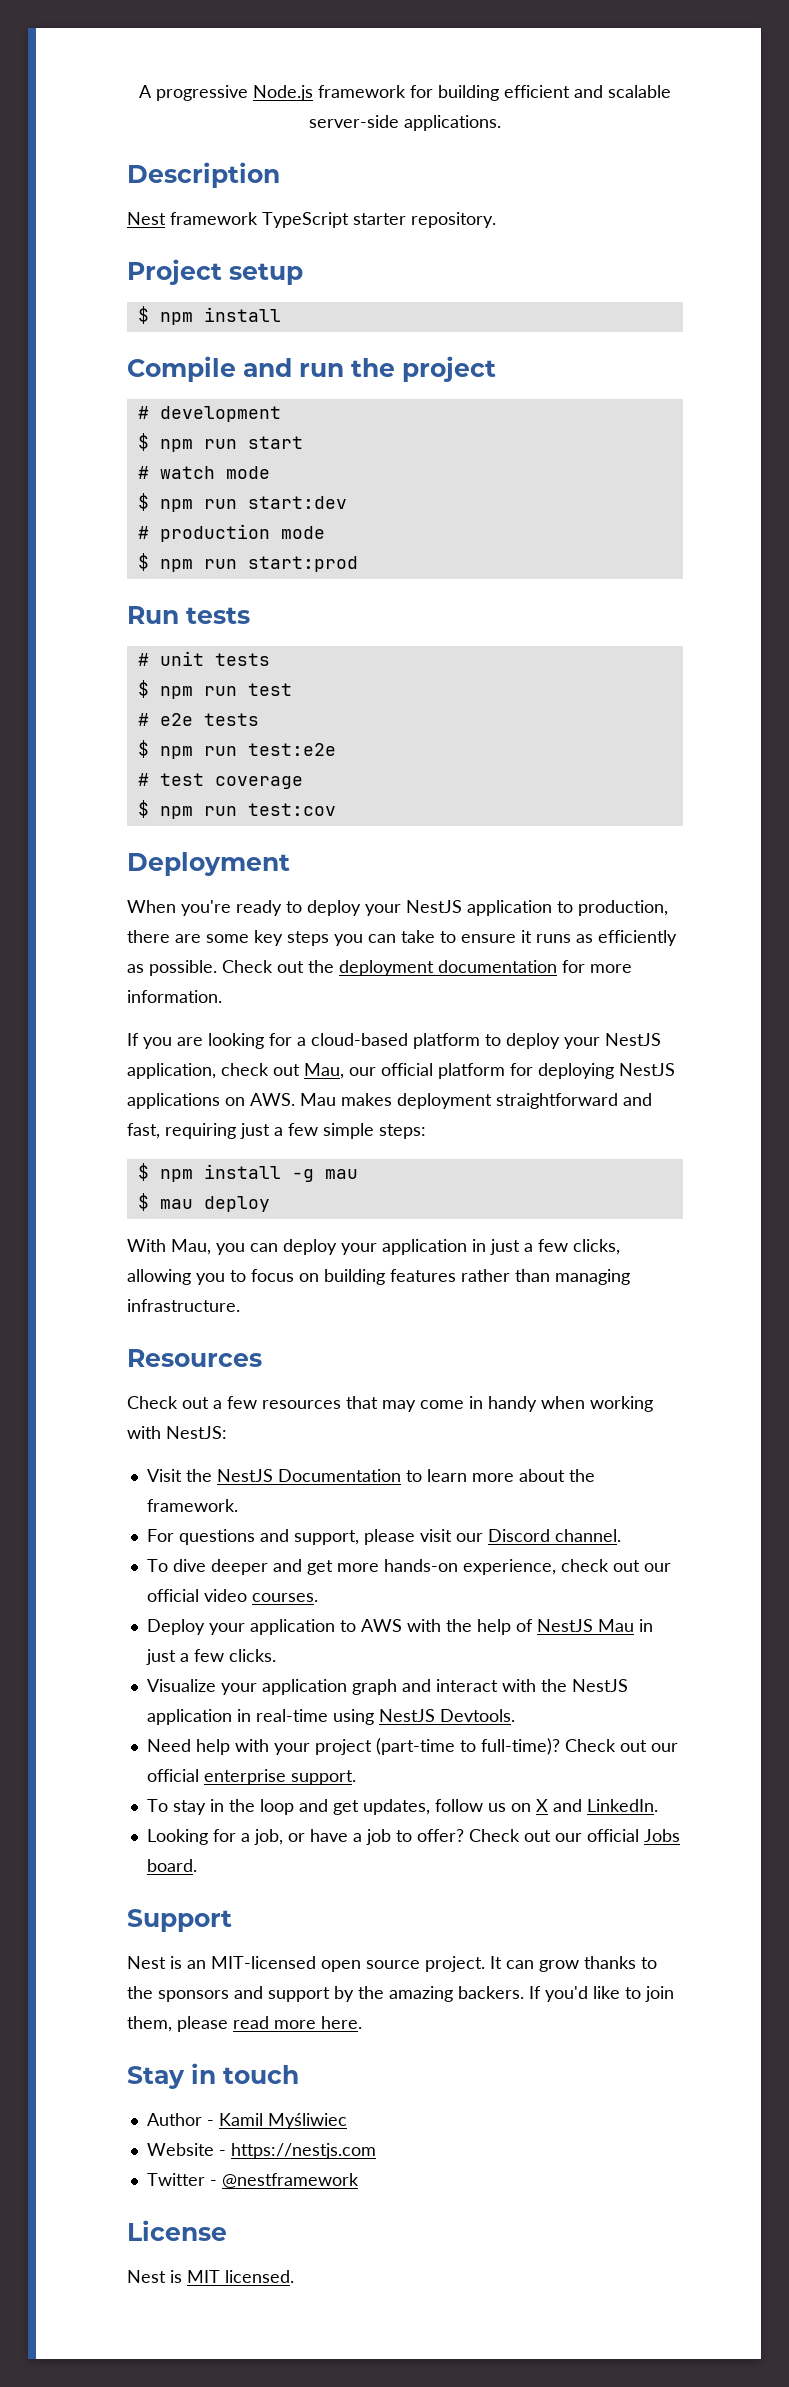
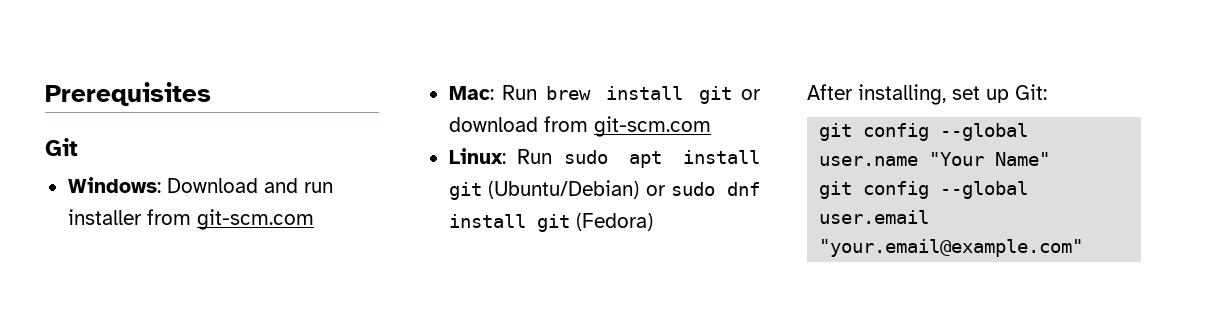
[139,85,671,101] [309,115,501,131] [127,162,280,188] [127,212,496,228] [127,259,303,285] [137,306,281,325] [127,356,496,382] [137,406,281,422] [137,433,303,452] [137,466,270,479] [137,493,347,512] [137,524,325,542] [137,553,358,572] [127,606,250,624] [137,651,270,666] [137,680,292,699] [137,713,259,726] [137,740,336,759] [137,773,303,789] [137,800,336,819] [127,852,290,876] [127,900,668,916] [127,930,677,946] [127,960,632,976] [127,990,222,1003] [127,1033,661,1049] [127,1063,675,1079] [127,1093,652,1109] [127,1123,426,1139] [137,1163,358,1182] [137,1193,270,1212] [127,1239,620,1255] [127,1269,630,1285] [127,1299,240,1312] [127,1349,262,1367] [127,1396,653,1412] [127,1426,227,1439] [146,1469,595,1482] [146,1499,238,1512] [146,1529,621,1545] [146,1559,671,1575] [146,1589,318,1602] [146,1619,653,1635] [145,1649,276,1665] [146,1679,628,1695] [146,1709,515,1725] [146,1738,678,1755] [146,1769,356,1785] [146,1799,658,1815] [146,1829,680,1845] [146,1859,197,1872] [127,1909,232,1932] [127,1956,657,1972] [127,1986,674,2002] [127,2016,362,2032] [127,2063,299,2089] [146,2113,347,2129] [146,2143,376,2159] [146,2173,359,2188] [127,2220,227,2241] [127,2270,294,2283] A progressive Node.js framework for building efficient and scalable server-side applications. // Description // Nest framework TypeScript starter repository. // Project setup // $ npm install // Compile and run the project // # development // $ npm run start // # watch mode // $ npm run start:dev // # production mode // $ npm run start:prod // Run tests // # unit tests // $ npm run test // # e2e tests // $ npm run test:e2e // # test coverage // $ npm run test:cov // Deployment // When you're ready to deploy your NestJS application to production, there are some key steps you can take to ensure it runs as efficiently as possible. Check out the deployment documentation for more information. // If you are looking for a cloud-based platform to deploy your NestJS application, check out Mau, our official platform for deploying NestJS applications on AWS. Mau makes deployment straightforward and fast, requiring just a few simple steps: // $ npm install -g mau // $ mau deploy // With Mau, you can deploy your application in just a few clicks, allowing you to focus on building features rather than managing infrastructure. // Resources // Check out a few resources that may come in handy when working with NestJS: // Visit the NestJS Documentation to learn more about the framework. // For questions and support, please visit our Discord channel. // To dive deeper and get more hands-on experience, check out our official video courses. // Deploy your application to AWS with the help of NestJS Mau in just a few clicks. // Visualize your application graph and interact with the NestJS application in real-time using NestJS Devtools. // Need help with your project (part-time to full-time)? Check out our official enterprise support. // To stay in the loop and get updates, follow us on X and LinkedIn. // Looking for a job, or have a job to offer? Check out our official Jobs board. // Support // Nest is an MIT-licensed open source project. It can grow thanks to the sponsors and support by the amazing backers. If you'd like to join them, please read more here. // Stay in touch // Author - Kamil Myśliwiec // Website - https://nestjs.com // Twitter - @nestframework // License // Nest is MIT licensed. -> [45,82,211,106] [45,138,78,156] [67,177,333,193] [67,209,314,230] [448,85,761,104] [448,116,711,137] [448,148,760,168] [448,180,760,200] [448,213,653,232] [807,84,1047,105] [819,123,1029,141] [819,152,1051,166] [819,181,1029,199] [819,210,930,224] [819,239,1084,257] Prerequisites // Git // Windows: Download and run installer from git-scm.com // Mac: Run brew install git or download from git-scm.com // Linux: Run sudo apt install git (Ubuntu/Debian) or sudo dnf install git (Fedora) // After installing, set up Git: // git config --global user.name "Your Name" // git config --global user.email "your.email@example.com"

